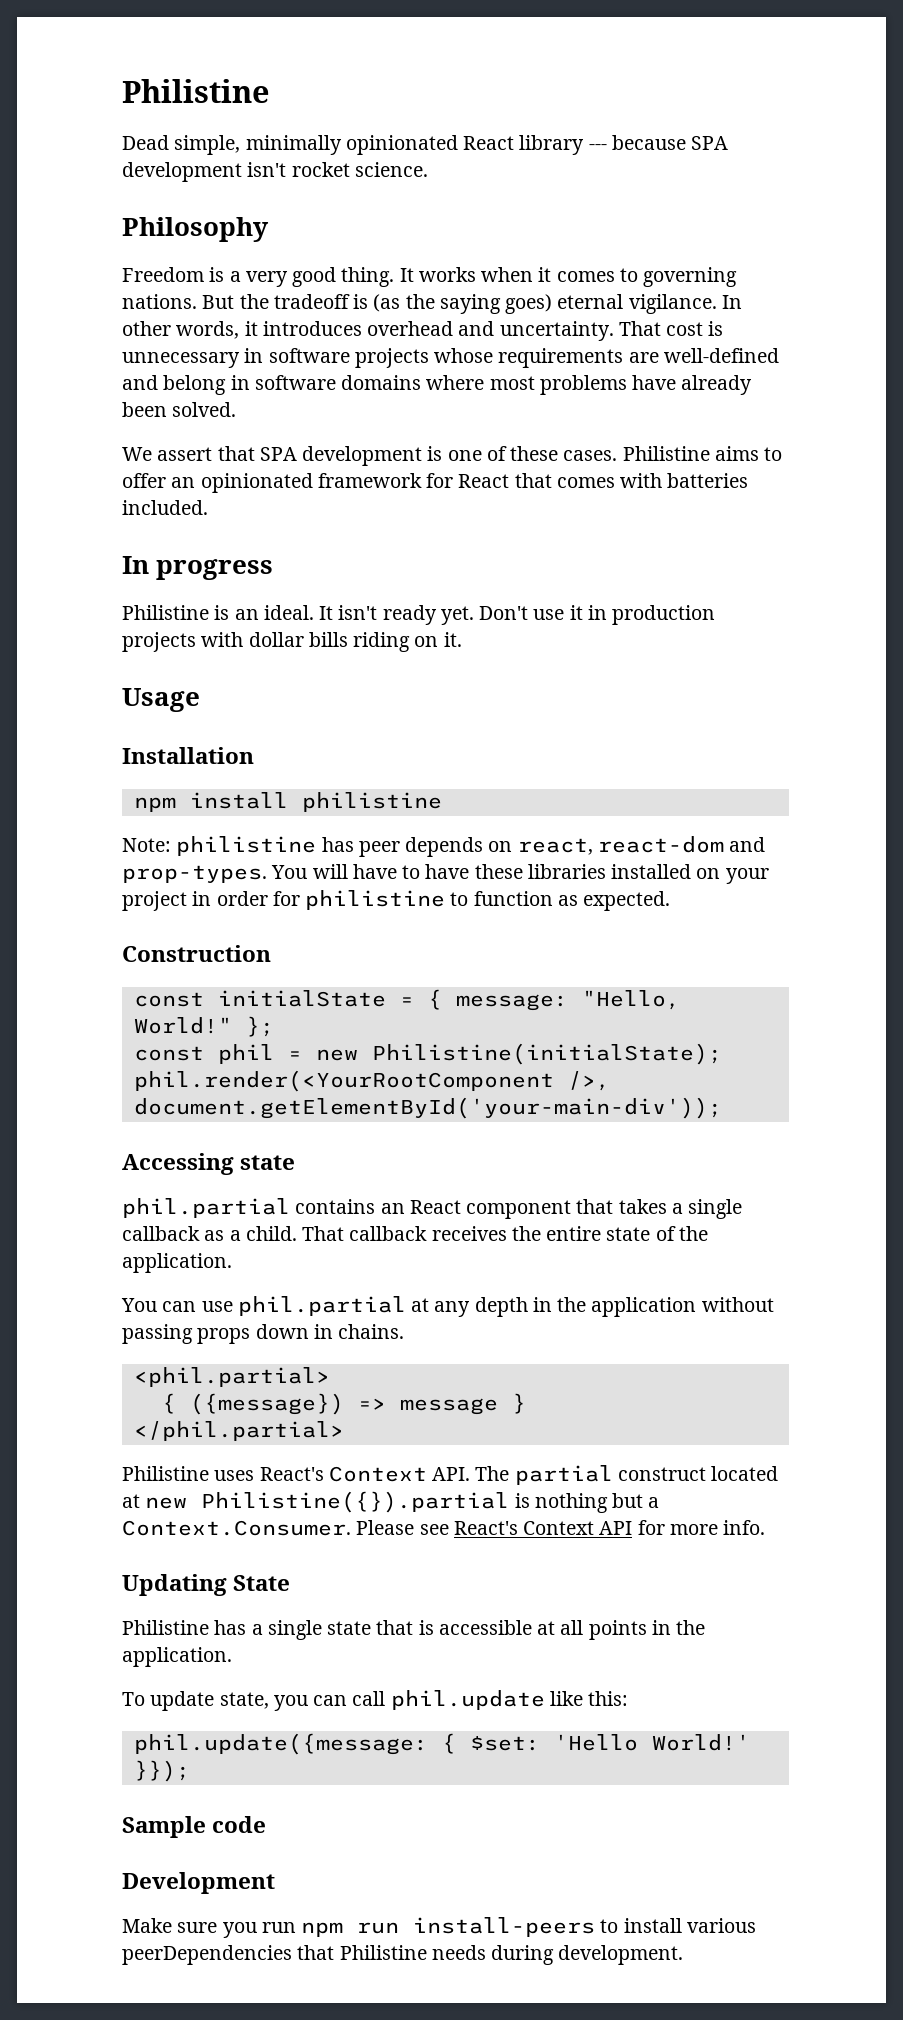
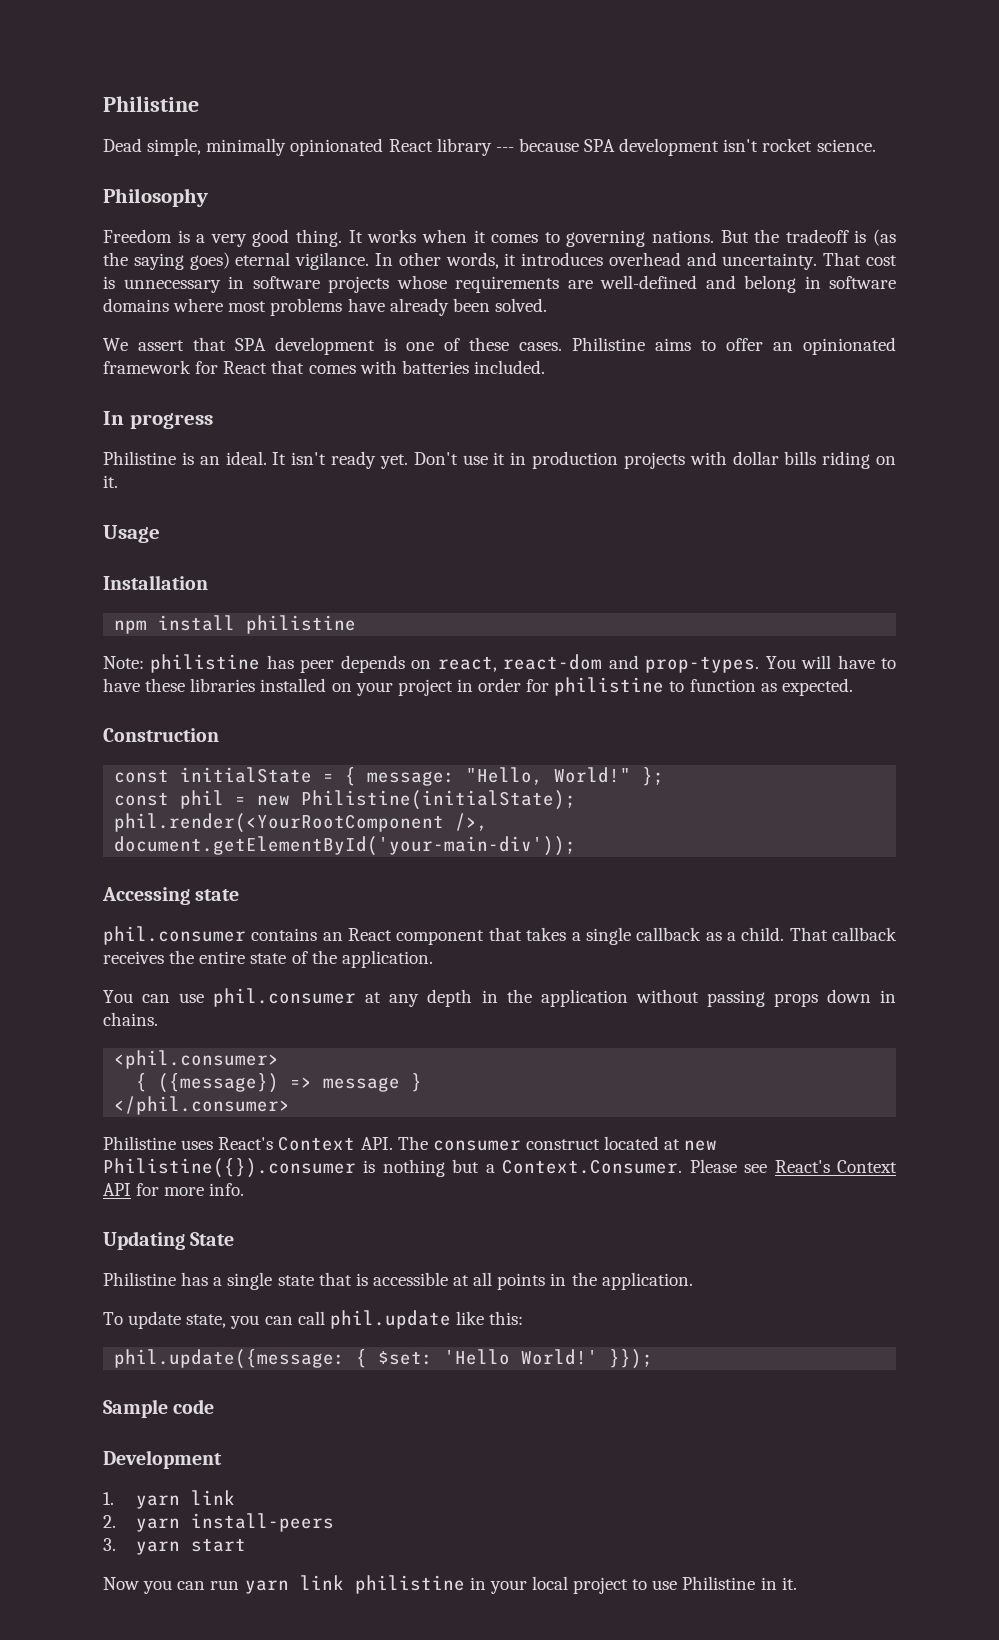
[122,1198,290,1218] phil.partial -> [103,926,246,945] phil.consumer
[237,1296,406,1316] phil.partial -> [213,988,357,1007] phil.consumer
[133,1367,330,1387] <phil.partial> -> [114,1050,280,1069] <phil.consumer>
[133,1421,344,1441] </phil.partial> -> [114,1096,291,1115] </phil.consumer>
[514,1465,613,1485] partial -> [432,1140,521,1151] consumer
[201,1491,510,1513] Philistine({}).partial -> [103,1158,356,1178] Philistine({}).consumer
[122,1917,756,1938] [122,1945,684,1965] Make sure you run npm run install-peers to install various peerDependencies that Philistine needs during development. -> [103,1490,236,1509] [103,1513,335,1532] [103,1538,247,1555] [103,1575,797,1594] 1. yarn link // 2. yarn install-peers // 3. yarn start // Now you can run yarn link philistine in your local project to use Philistine in it.

